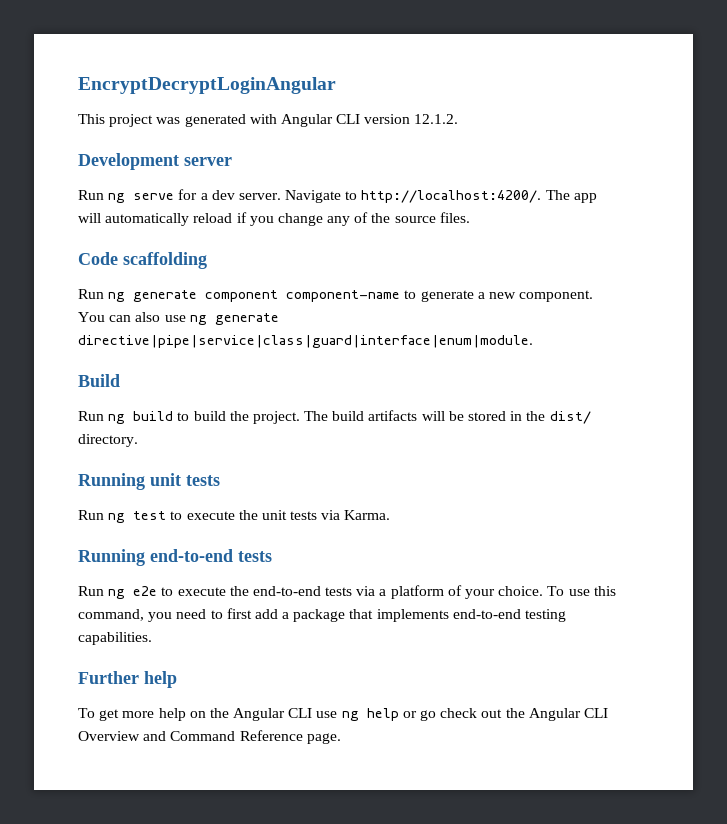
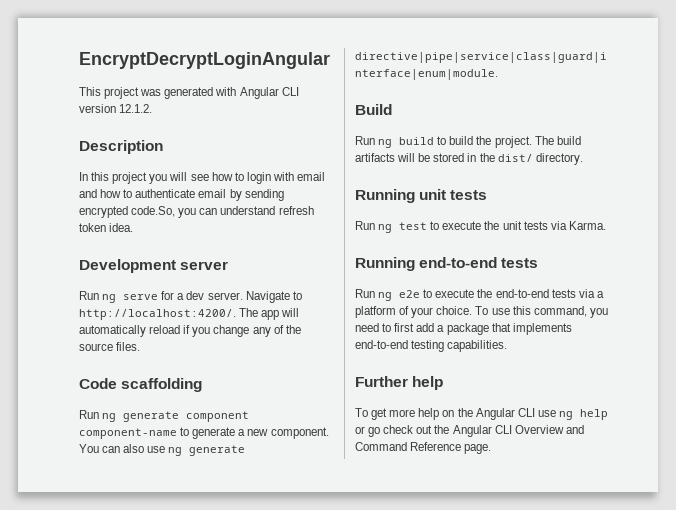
(459, 119) none -> [79,140,163,154] [79,172,326,184] [79,189,284,201] [79,206,314,218] [79,223,134,232] // Description // In this project you will see how to login with email and how to authenticate email by sending encrypted code.So, you can understand refresh token idea.

